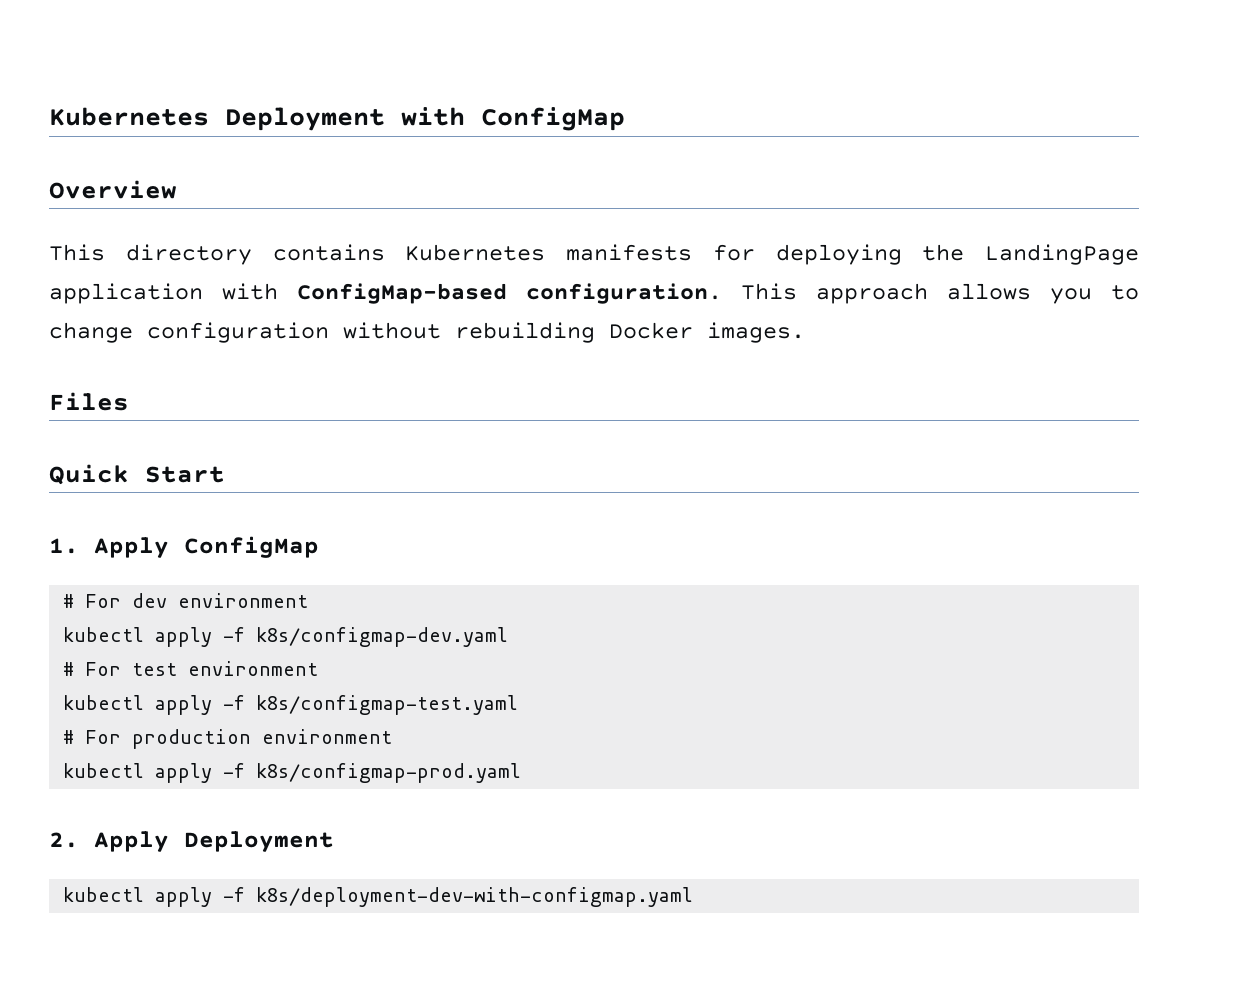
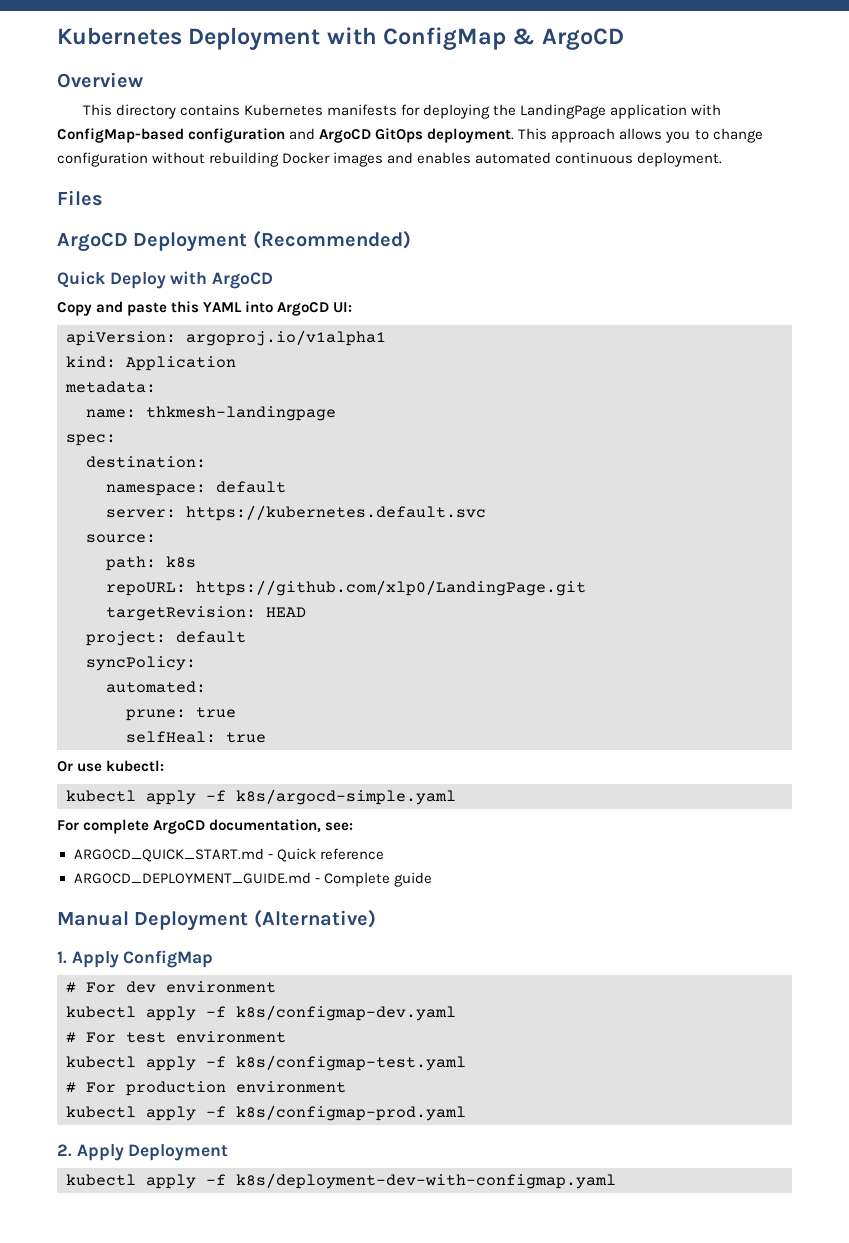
(625, 119) none -> [512,28,624,50] & ArgoCD
[526,283,722,304] configuration. -> [188,128,515,143] configuration and ArgoCD GitOps deployment.
[707,322,805,343] [49,392,129,411] [49,464,225,485] images. // Files // Quick Start -> [333,152,723,167] [57,190,103,206] [57,230,411,252] [57,271,274,289] [57,301,353,316] [66,330,386,346] [66,356,236,371] [65,381,156,393] [86,406,336,421] [66,434,116,446] [86,456,206,468] [106,481,286,496] [106,505,486,521] [86,534,156,543] [106,556,196,571] [106,580,586,596] [106,606,306,621] [86,631,246,646] [86,656,196,671] [106,681,206,693] [126,707,236,721] [126,731,266,743] [57,760,165,772] [66,789,456,805] [57,819,354,834] [73,848,384,862] [73,872,432,887] [57,909,376,931] images and enables automated continuous deployment. // Files // ArgoCD Deployment (Recommended) // Quick Deploy with ArgoCD // Copy and paste this YAML into ArgoCD UI: // apiVersion: argoproj.io/v1alpha1 // kind: Application // metadata: // name: thkmesh-landingpage // spec: // destination: // namespace: default // server: https://kubernetes.default.svc // source: // path: k8s // repoURL: https://github.com/xlp0/LandingPage.git // targetRevision: HEAD // project: default // syncPolicy: // automated: // prune: true // selfHeal: true // Or use kubectl: // kubectl apply -f k8s/argocd-simple.yaml // For complete ArgoCD documentation, see: // ARGOCD_QUICK_START.md - Quick reference // ARGOCD_DEPLOYMENT_GUIDE.md - Complete guide // Manual Deployment (Alternative)

